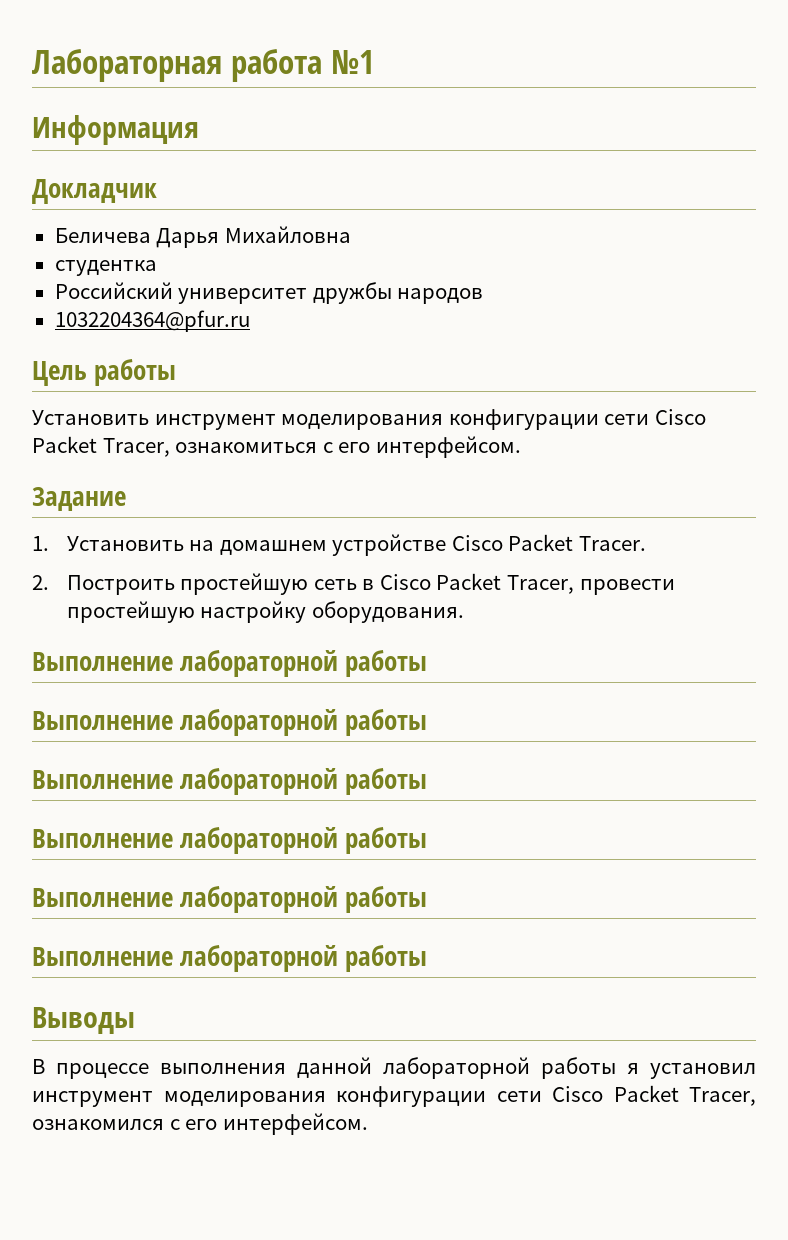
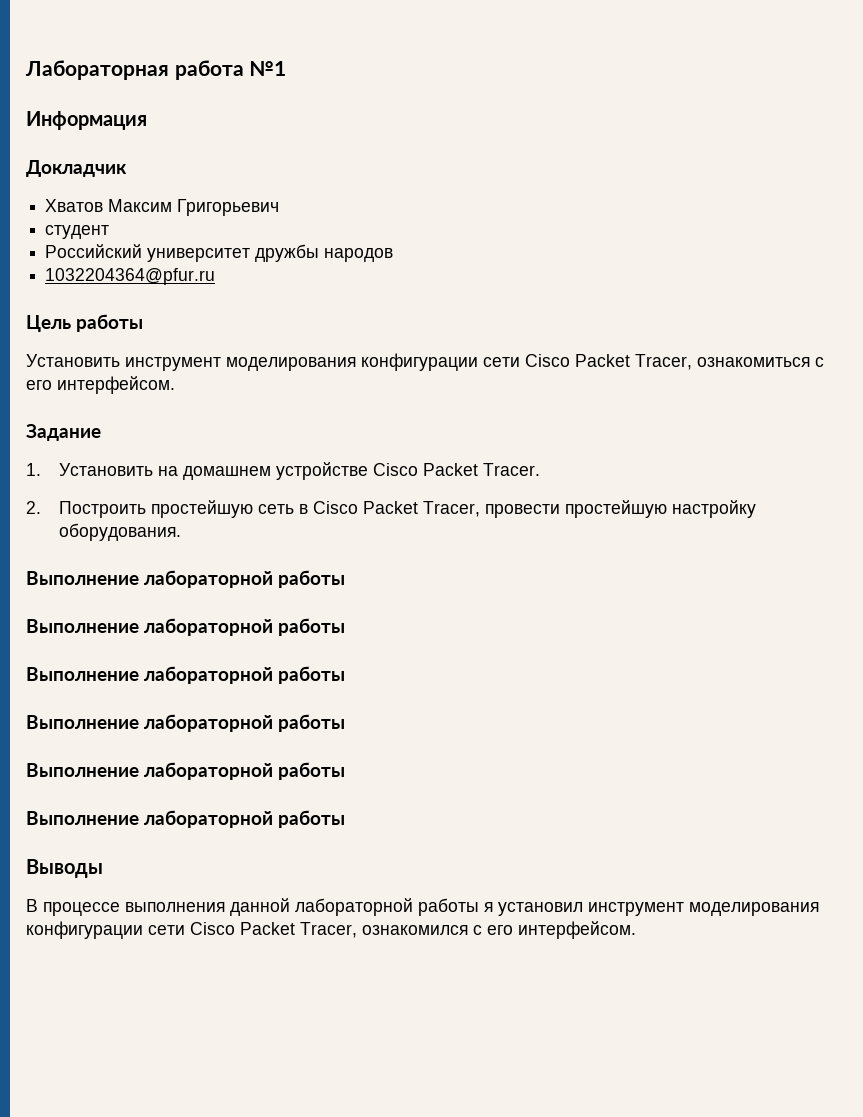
[54,226,351,248] [54,260,157,276] Беличева Дарья Михайловна // студентка -> [45,199,280,216] [45,225,110,239] Хватов Максим Григорьевич // студент

